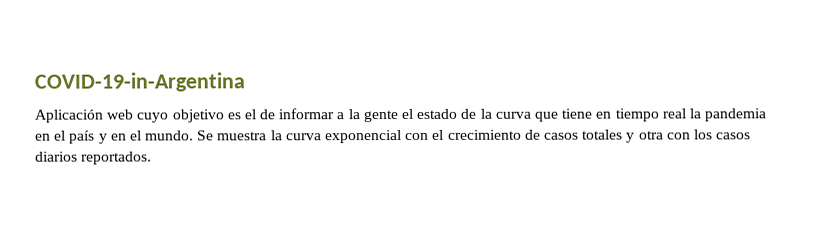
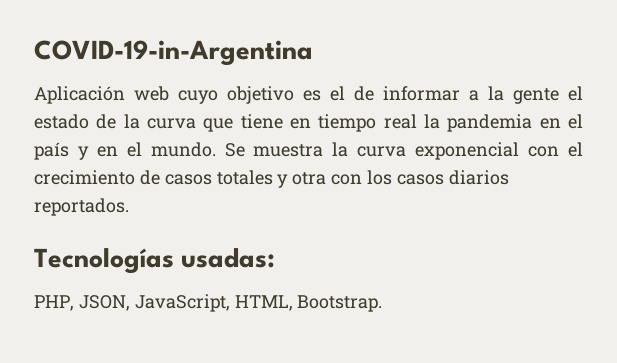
(153, 158) none -> [34,248,276,274] [34,294,383,312] // Tecnologías usadas: // PHP, JSON, JavaScript, HTML, Bootstrap.

